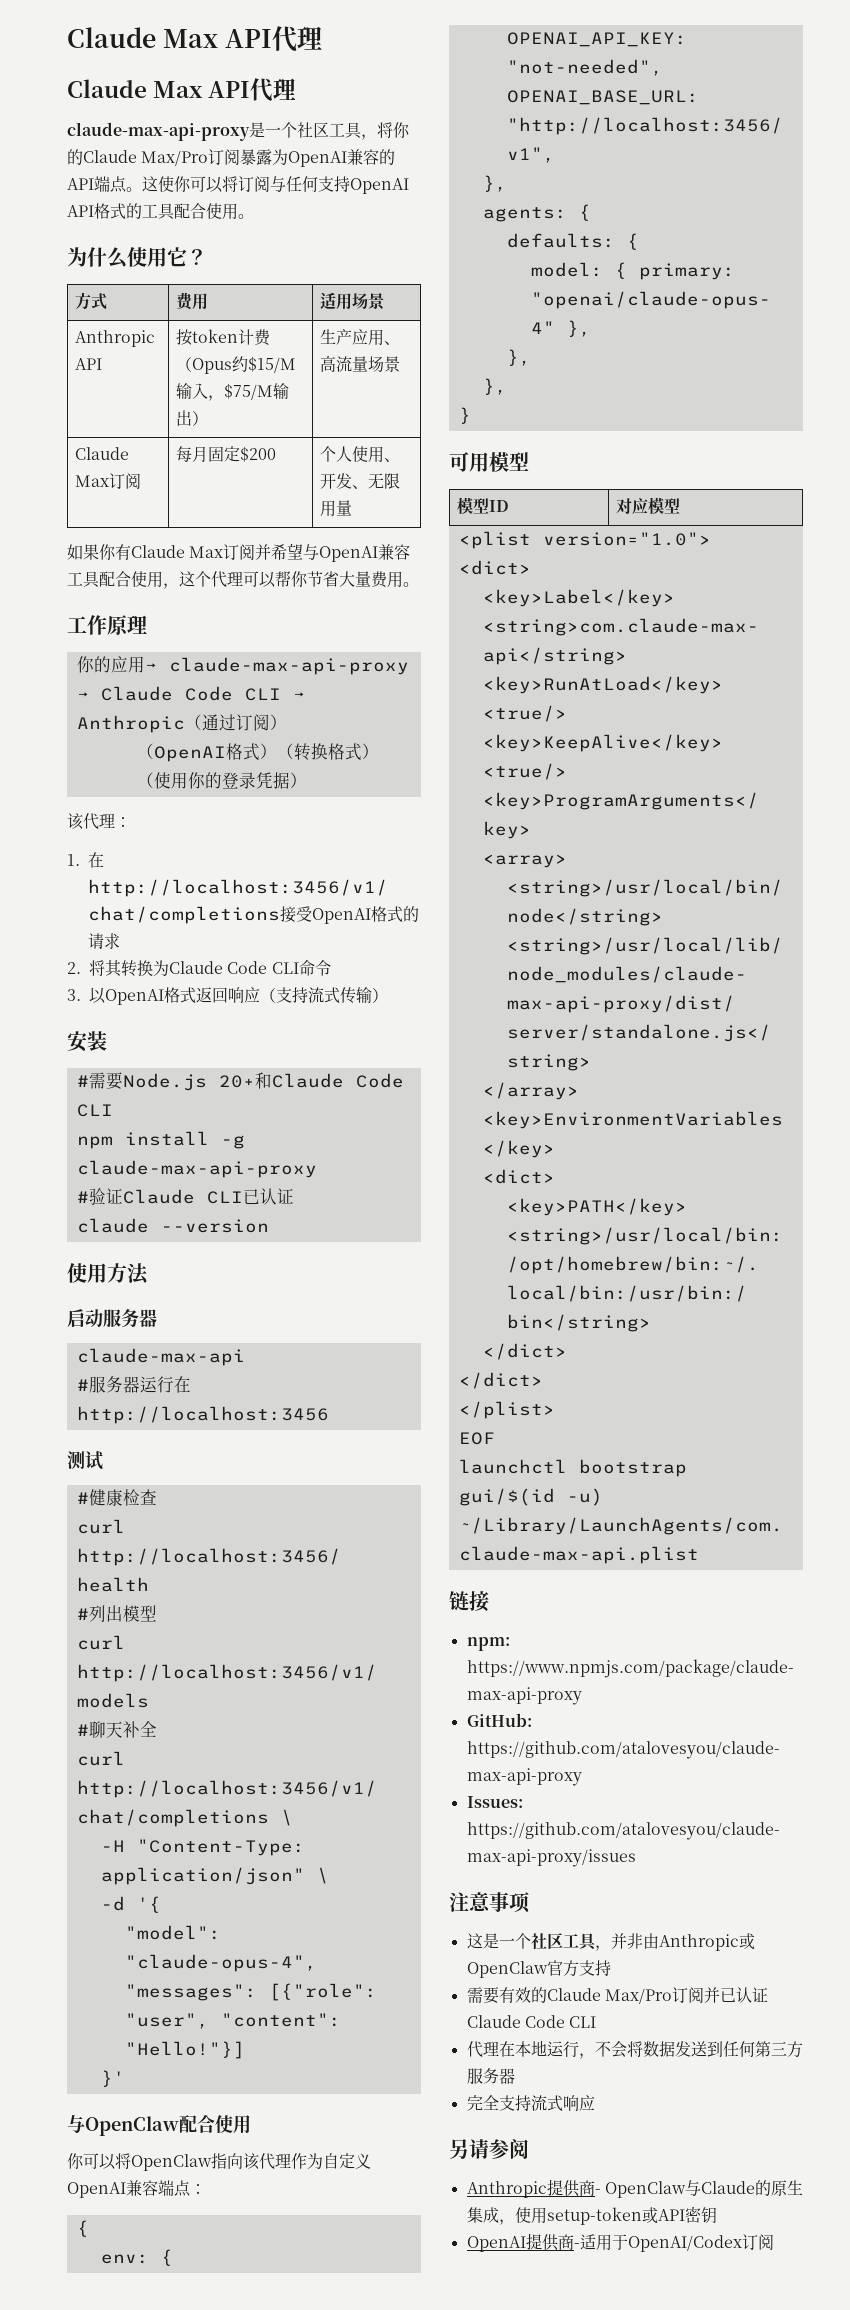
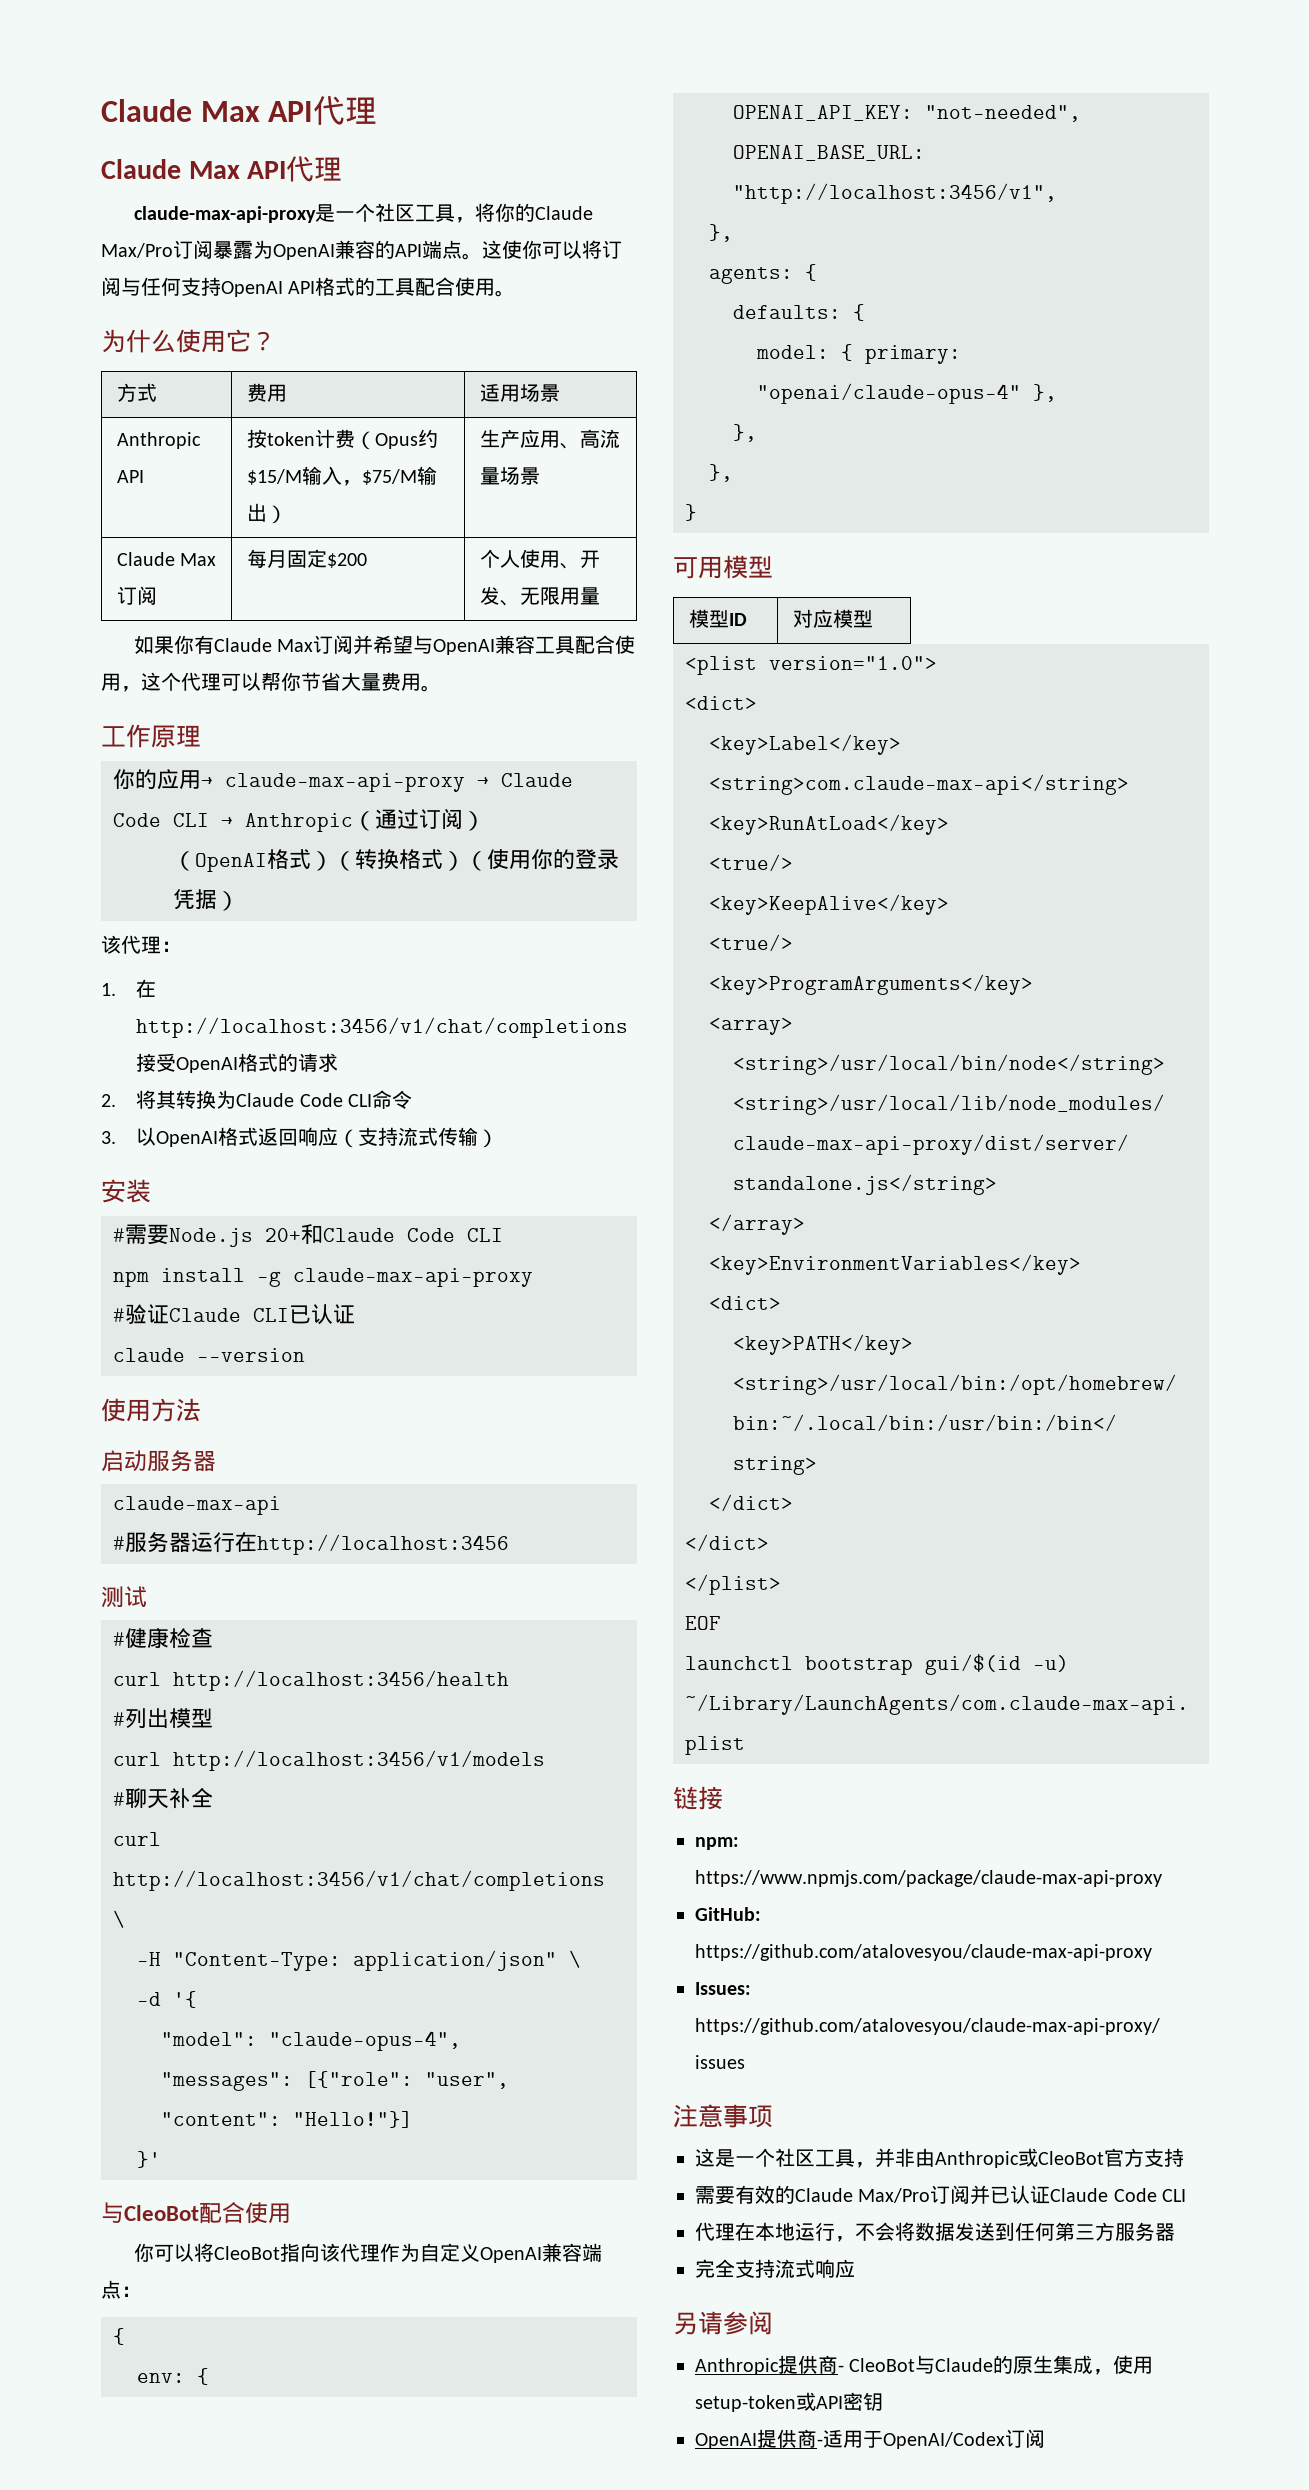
[85,2116,179,2136] OpenClaw -> [124,2205,199,2221] CleoBot
[131,2154,212,2171] OpenClaw -> [213,2246,280,2260] CleoBot
[466,1961,548,1978] OpenClaw -> [1038,2151,1104,2165] CleoBot
[604,2181,686,2198] OpenClaw -> [849,2358,916,2372] CleoBot

